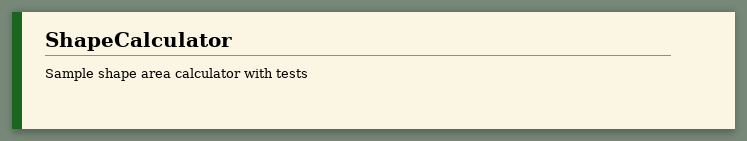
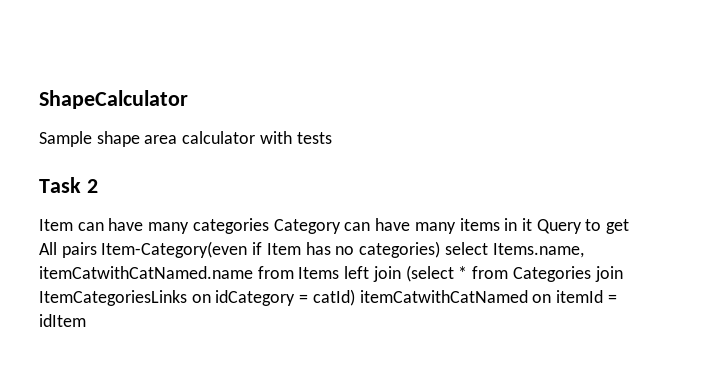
(308, 73) none -> [39,177,98,193] [39,218,630,234] [39,241,584,258] [39,265,623,282] [39,289,617,306] [39,314,86,327] // Task 2 // Item can have many categories Category can have many items in it Query to get All pairs Item-Category(even if Item has no categories) select Items.name, itemCatwithCatNamed.name from Items left join (select * from Categories join ItemCategoriesLinks on idCategory = catId) itemCatwithCatNamed on itemId = idItem

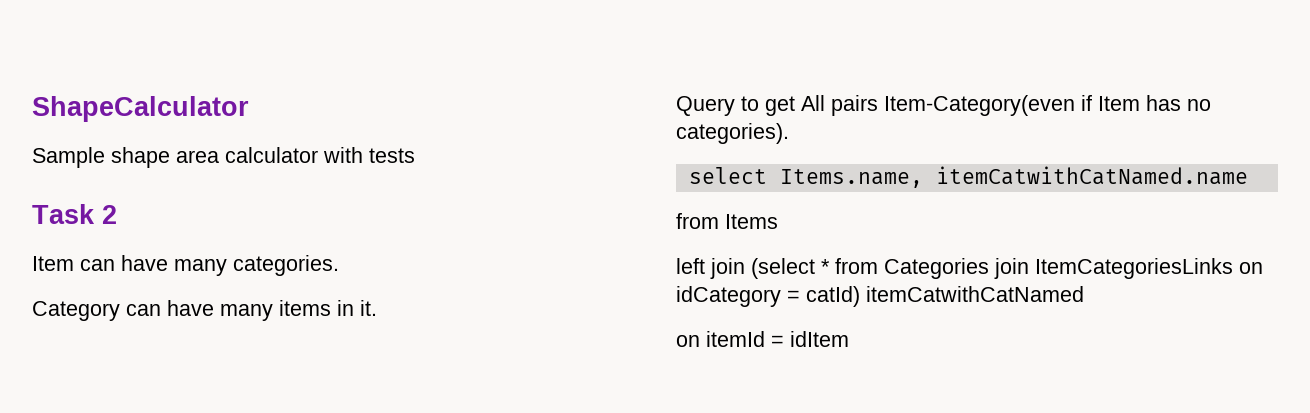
[192,218,269,234] categories -> [233,255,339,276] categories. //
[521,218,532,231] it -> [360,300,377,316] it. //
[359,241,441,258] categories) -> [676,123,789,144] categories). //
(253, 272) none -> (1248, 175) //
(340, 273) none -> (778, 221) //
(528, 296) none -> (1084, 294) //

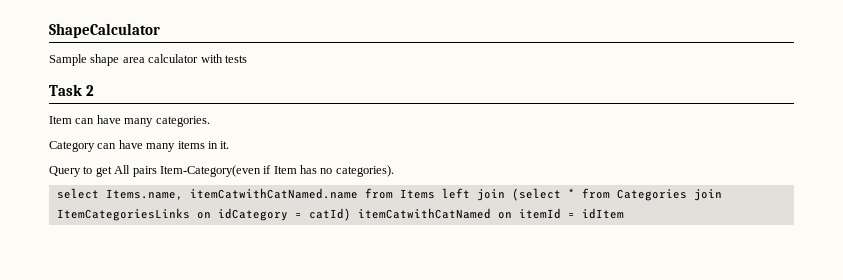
(1248, 175) // -> (358, 193) none
(778, 221) // -> (435, 194) none
(1084, 294) // -> (491, 213) none

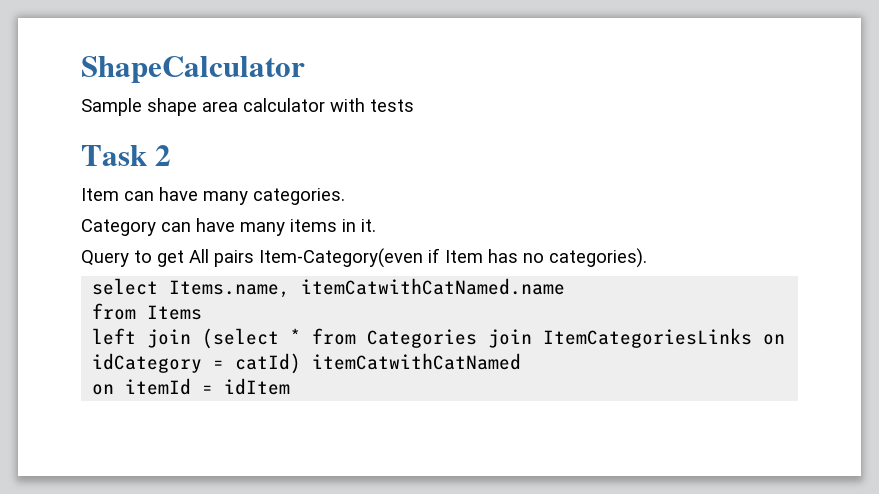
(358, 193) none -> (566, 286) //
(435, 194) none -> (203, 312) //
(491, 213) none -> (522, 361) //

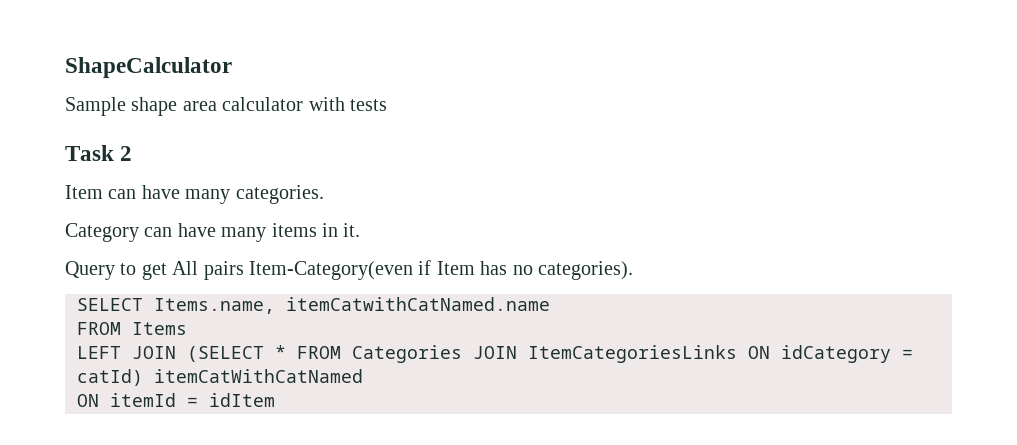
[92,278,159,295] select -> [77,298,143,311] SELECT
[92,303,137,320] from -> [77,322,121,335] FROM
[92,328,786,349] left join (select * from Categories join ItemCategoriesLinks on -> [77,345,770,363] LEFT JOIN (SELECT * FROM Categories JOIN ItemCategoriesLinks ON
[312,353,522,370] [92,384,115,395] itemCatwithCatNamed // on -> [154,369,363,383] [77,394,99,407] itemCatWithCatNamed // ON

